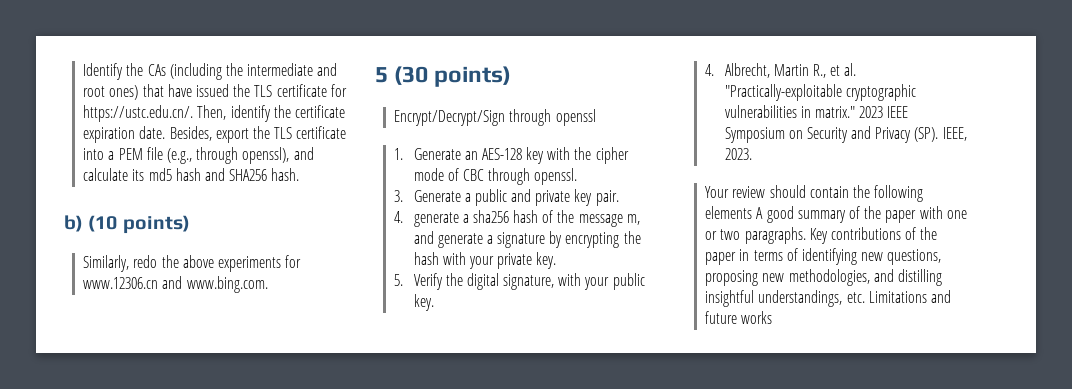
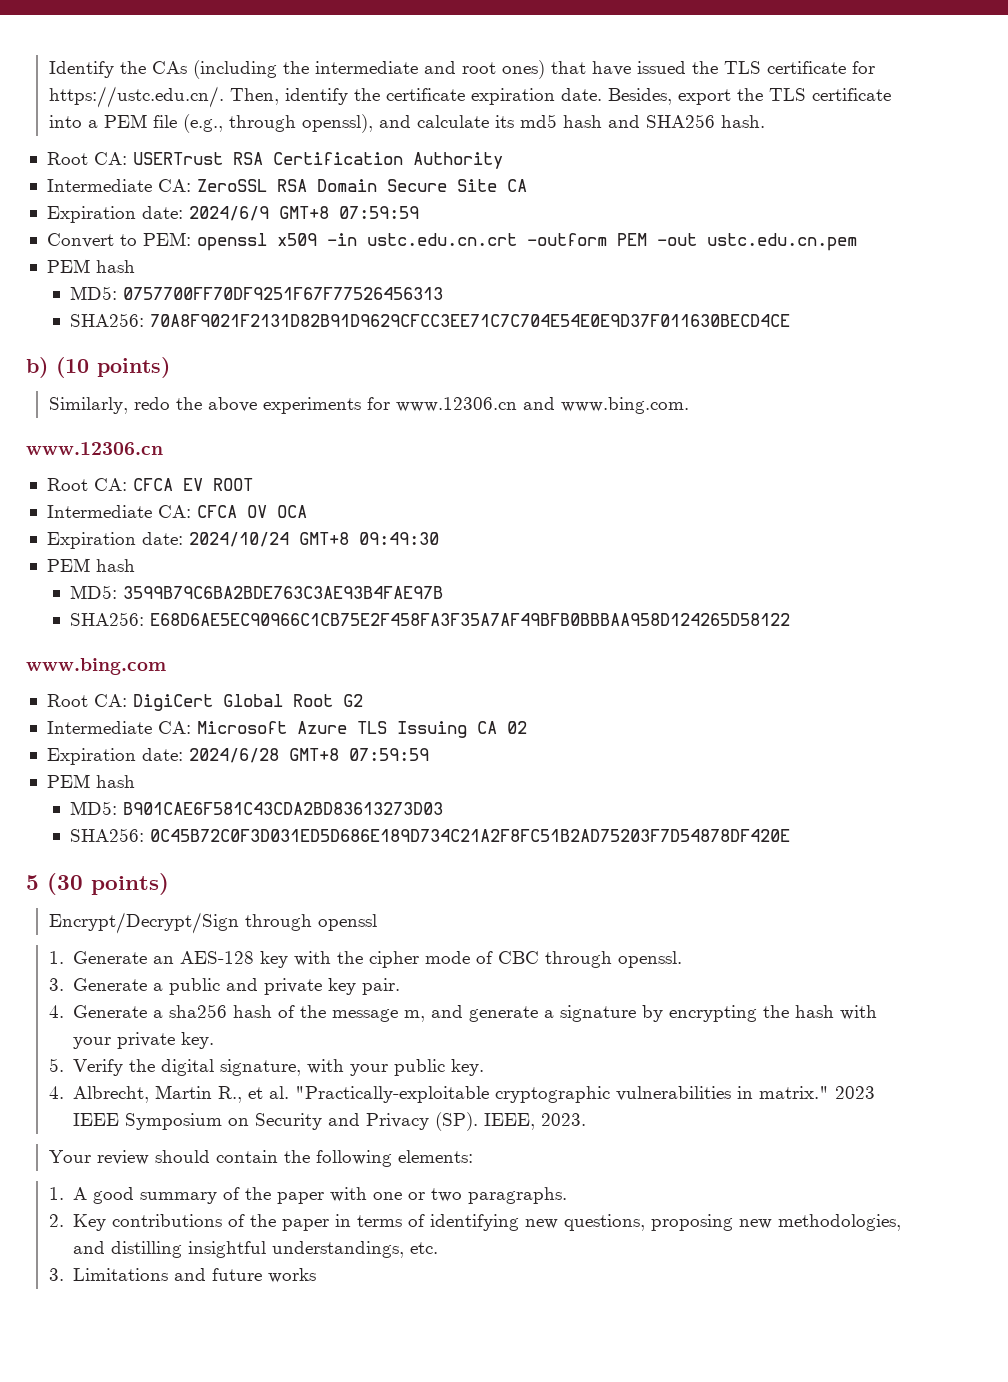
(300, 174) none -> [46,152,503,169] [46,179,527,192] [46,206,419,223] [46,232,857,251] [46,259,135,273] [69,286,443,300] [69,313,790,327] // Root CA: USERTrust RSA Certification Authority // Intermediate CA: ZeroSSL RSA Domain Secure Site CA // Expiration date: 2024/6/9 GMT+8 07:59:59 // Convert to PEM: openssl x509 -in ustc.edu.cn.crt -outform PEM -out ustc.edu.cn.pem // PEM hash // MD5: 0757700FF70DF9251F67F77526456313 // SHA256: 70A8F9021F2131D82B91D9629CFCC3EE71C7C704E54E0E9D37F011630BECD4CE
(268, 284) none -> [26,442,163,455] [46,478,253,491] [46,505,307,518] [46,532,439,549] [46,558,135,572] [69,585,443,599] [69,612,790,626] [26,658,166,675] [46,694,363,711] [46,721,527,738] [46,748,429,765] [46,774,135,788] [69,801,443,815] [69,828,790,842] // www.12306.cn // Root CA: CFCA EV ROOT // Intermediate CA: CFCA OV OCA // Expiration date: 2024/10/24 GMT+8 09:49:30 // PEM hash // MD5: 3599B79C6BA2BDE763C3AE93B4FAE97B // SHA256: E68D6AE5EC90966C1CB75E2F458FA3F35A7AF49BFB0BBBAA958D124265D58122 // www.bing.com // Root CA: DigiCert Global Root G2 // Intermediate CA: Microsoft Azure TLS Issuing CA 02 // Expiration date: 2024/6/28 GMT+8 07:59:59 // PEM hash // MD5: B901CAE6F581C43CDA2BD83613273D03 // SHA256: 0C45B72C0F3D031ED5D686E189D734C21A2F8FC51B2AD75203F7D54878DF420E
[413,212,459,227] generate -> [73,1005,148,1018] Generate
[705,206,753,219] elements -> [397,1150,473,1163] [48,1187,64,1200] elements: // 1.
(806, 235) none -> [48,1214,64,1227] // 2.
(865, 297) none -> [48,1268,64,1281] // 3.

